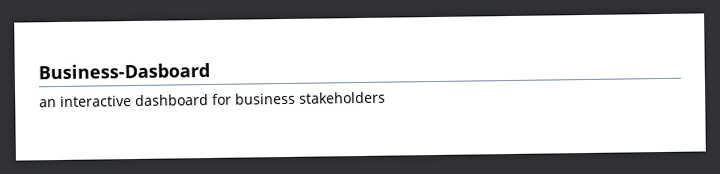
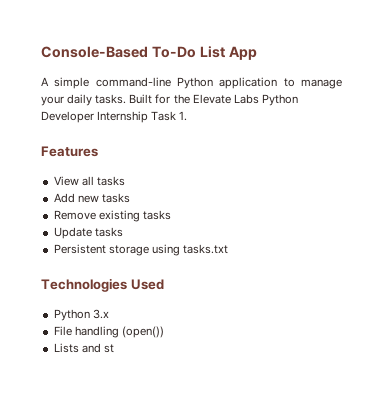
[38,62,210,80] [39,91,386,108] Business-Dasboard // an interactive dashboard for business stakeholders -> [41,46,257,60] [41,77,343,89] [41,94,298,106] [41,111,188,123] [41,146,98,157] [53,176,125,186] [53,193,130,203] [53,210,171,222] [53,227,123,239] [53,244,228,256] [41,278,164,292] [53,309,109,321] [53,326,164,338] [53,343,114,353] Console-Based To-Do List App // A simple command-line Python application to manage your daily tasks. Built for the Elevate Labs Python Developer Internship Task 1. // Features // View all tasks // Add new tasks // Remove existing tasks // Update tasks // Persistent storage using tasks.txt // Technologies Used // Python 3.x // File handling (open()) // Lists and st

